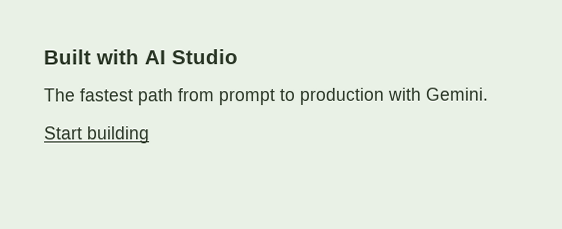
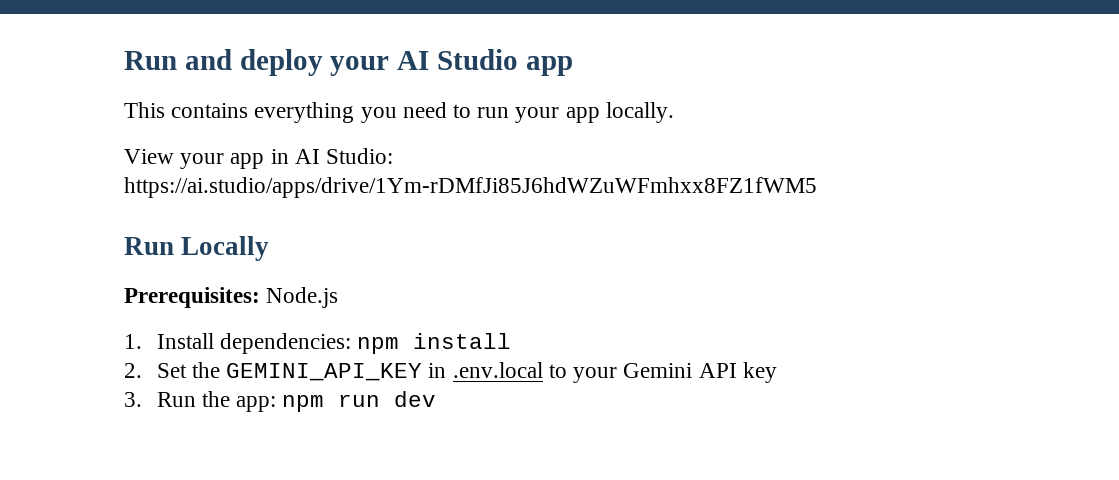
[43,49,238,65] [43,87,488,106] [44,126,150,144] Built with AI Studio // The fastest path from prompt to production with Gemini. // Start building -> [124,49,573,76] [124,102,674,123] [124,148,394,169] [124,177,817,198] [124,236,270,261] [124,287,339,308] [124,333,512,354] [124,362,777,383] [124,391,437,412] Run and deploy your AI Studio app // This contains everything you need to run your app locally. // View your app in AI Studio: https://ai.studio/apps/drive/1Ym-rDMfJi85J6hdWZuWFmhxx8FZ1fWM5 // Run Locally // Prerequisites: Node.js // 1. Install dependencies: npm install // 2. Set the GEMINI_API_KEY in .env.local to your Gemini API key // 3. Run the app: npm run dev

